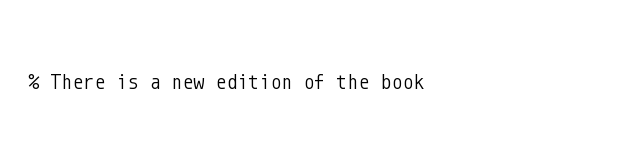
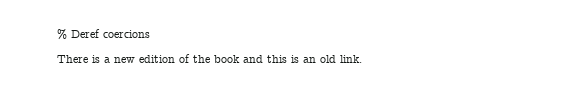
(40, 81) none -> [71,29,150,38] Deref coercions //
(424, 81) none -> [243,55,362,63] and this is an old link.

